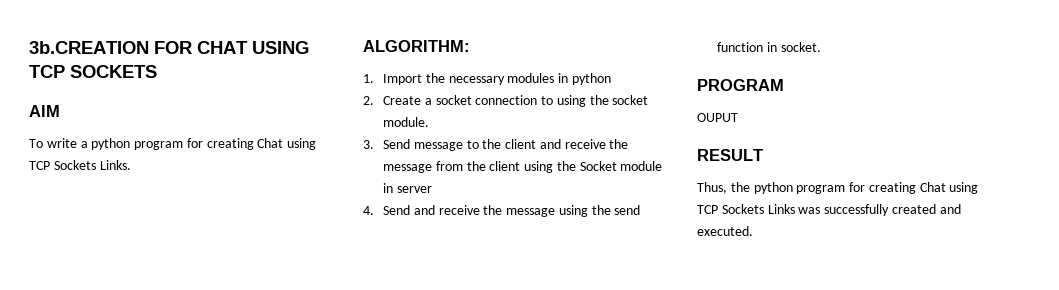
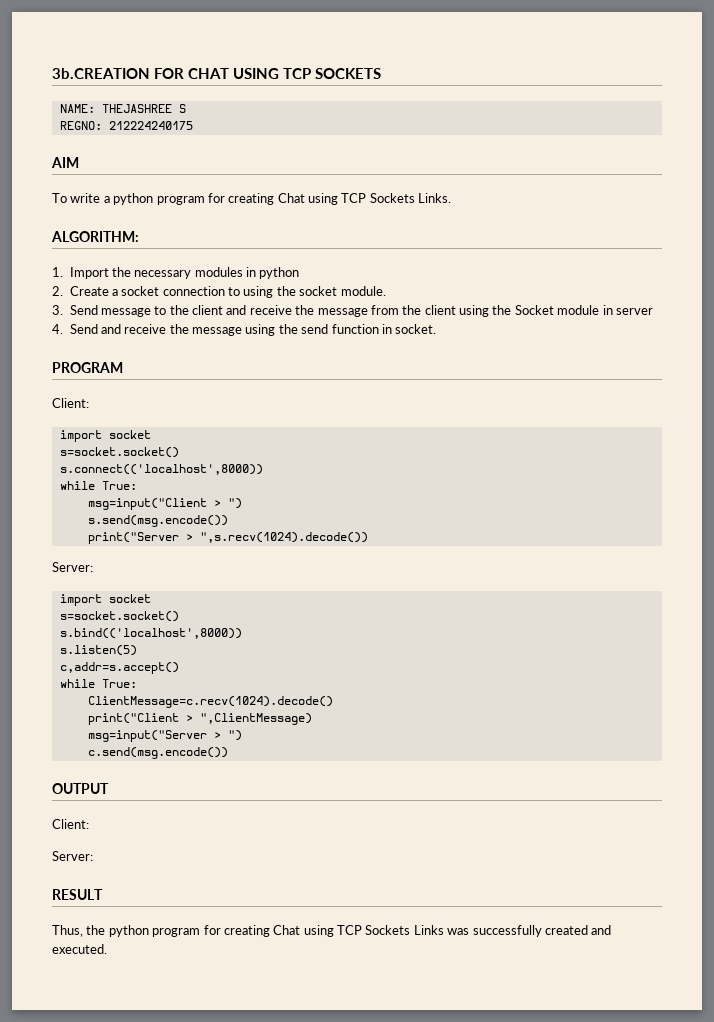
(157, 71) none -> [59,104,186,113] [59,121,193,130] // NAME: THEJASHREE S // REGNO: 212224240175
[697,113,738,122] OUPUT -> [52,398,89,408] [59,430,151,442] [59,447,179,458] [59,464,263,475] [59,481,137,490] [87,498,242,510] [87,515,228,527] [87,532,368,544] [52,562,93,572] [59,594,151,606] [59,611,179,622] [59,628,242,639] [59,645,137,656] [59,662,179,674] [59,679,137,688] [87,696,333,708] [87,713,312,725] [87,730,242,742] [87,747,228,759] [52,783,109,794] [52,819,89,829] [52,851,93,861] Client: // import socket // s=socket.socket() // s.connect(('localhost',8000)) // while True: // msg=input("Client > ") // s.send(msg.encode()) // print("Server > ",s.recv(1024).decode()) // Server: // import socket // s=socket.socket() // s.bind(('localhost',8000)) // s.listen(5) // c,addr=s.accept() // while True: // ClientMessage=c.recv(1024).decode() // print("Client > ",ClientMessage) // msg=input("Server > ") // c.send(msg.encode()) // OUTPUT // Client: // Server:

